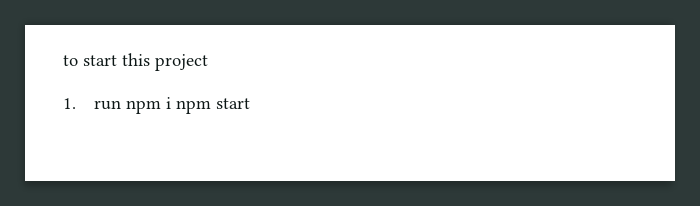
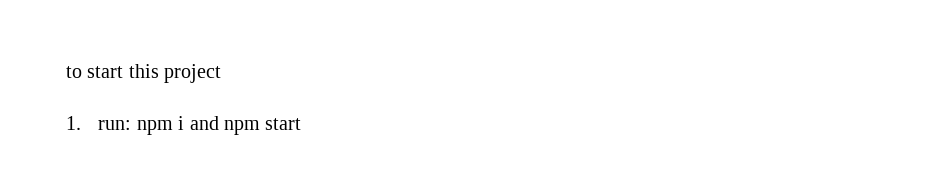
[93,100,121,110] run -> [98,120,132,130] run:
(171, 103) none -> [189,116,219,130] and

